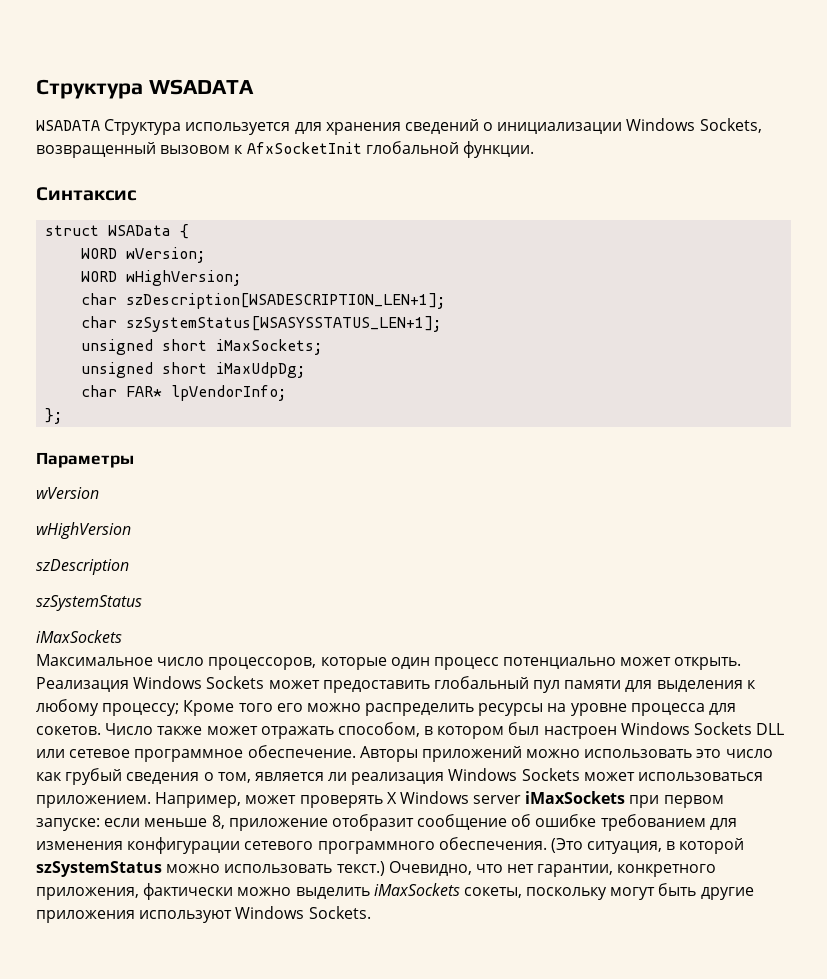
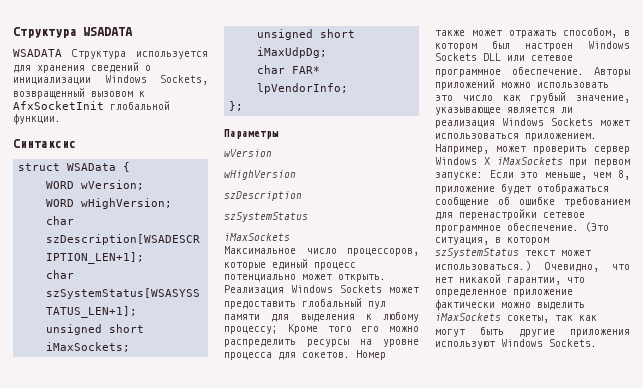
[390,657,430,669] один -> [272,259,308,270] единый
[105,723,154,735] Число -> [356,350,386,360] Номер
[126,772,251,784] сведения о том, -> [576,95,630,103] [435,107,501,115] значение, указывающее
[299,791,724,808] [36,814,414,831] проверять X Windows server iMaxSockets при первом запуске: если меньше 8, приложение отобразит -> [533,146,630,154] [435,157,630,167] [435,170,630,180] [435,183,609,194] проверить сервер Windows X iMaxSockets при первом запуске: Если это меньше, чем 8, приложение будет отображаться
[36,837,745,854] [36,861,717,877] [36,887,139,900] изменения конфигурации сетевого программного обеспечения. (Это ситуация, в которой szSystemStatus можно использовать текст.) Очевидно, что нет гарантии, конкретного приложения, -> [459,209,585,220] [435,222,609,233] [435,237,549,245] [435,248,591,258] [435,261,630,272] [435,274,585,285] [435,289,573,297] перенастройки сетевое программное обеспечение. (Это ситуация, в котором szSystemStatus текст может использоваться.) Очевидно, что нет никакой гарантии, что определенное приложение
[526,887,608,900] поскольку -> [555,315,597,321] так как

